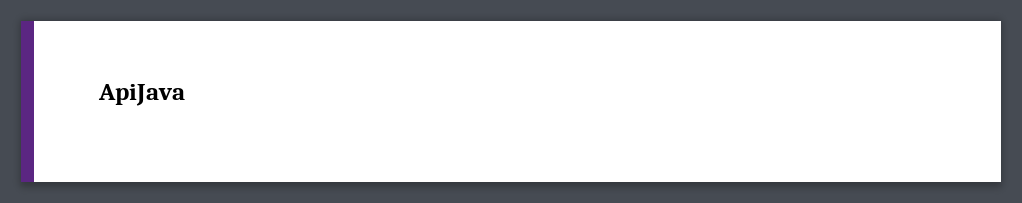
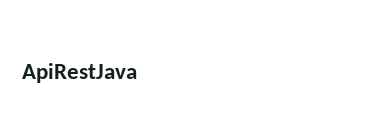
[98,84,185,106] ApiJava -> [22,63,137,83] ApiRestJava

